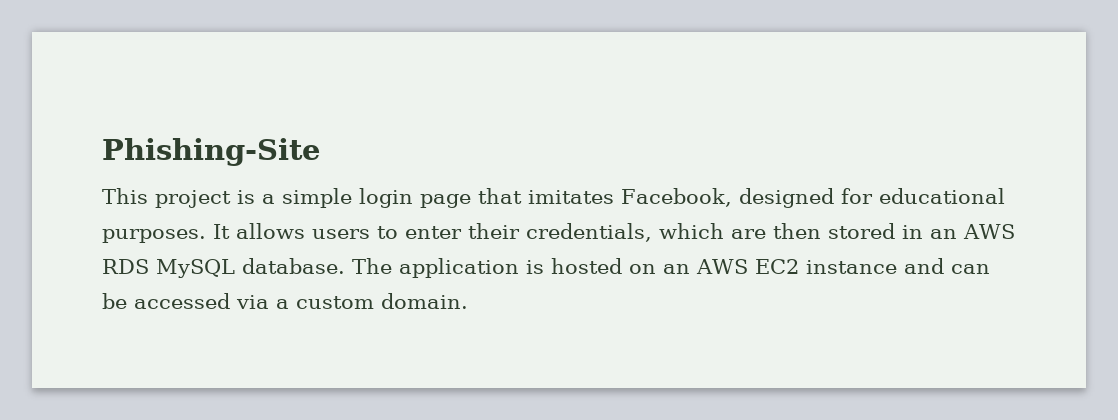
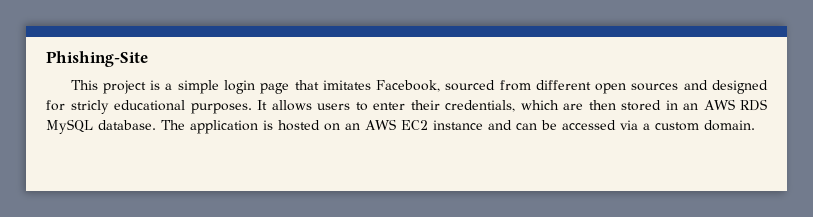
(732, 197) none -> [445,80,708,94] sourced from different open sources and
(873, 196) none -> [70,100,109,114] stricly

